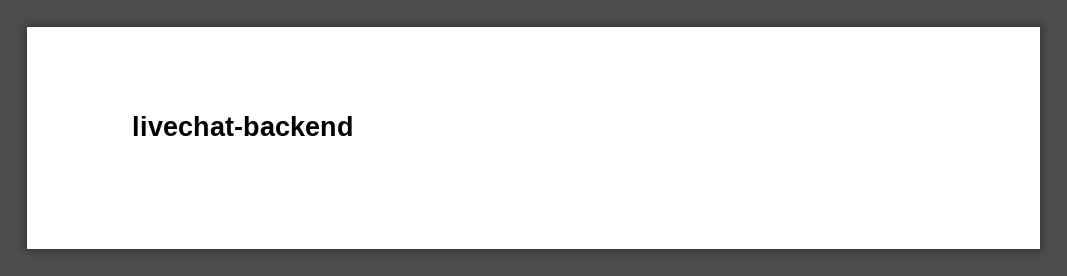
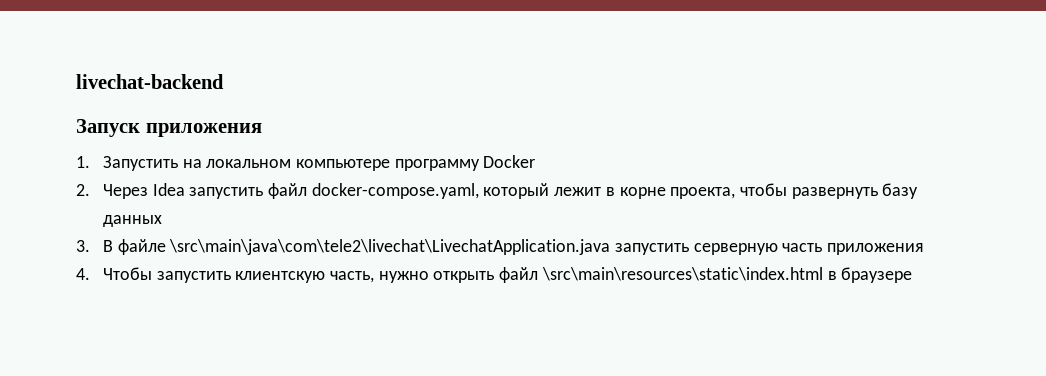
(354, 126) none -> [76,119,262,137] [76,155,536,171] [76,183,919,199] [102,215,162,227] [76,239,925,255] [76,267,913,283] // Запуск приложения // 1. Запустить на локальном компьютере программу Docker // 2. Через Idea запустить файл docker-compose.yaml, который лежит в корне проекта, чтобы развернуть базу данных // 3. В файле \src\main\java\com\tele2\livechat\LivechatApplication.java запустить серверную часть приложения // 4. Чтобы запустить клиентскую часть, нужно открыть файл \src\main\resources\static\index.html в браузере

